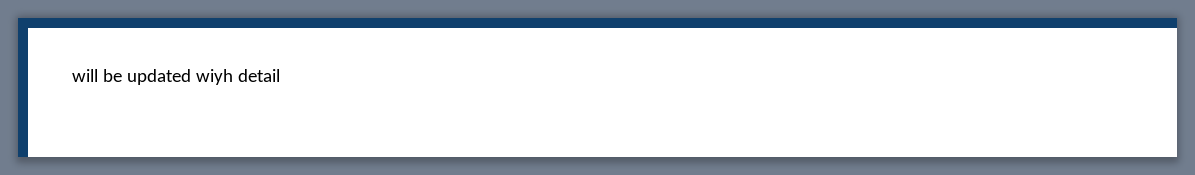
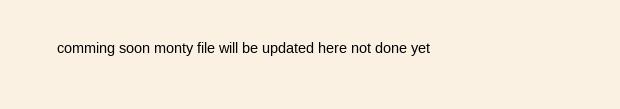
[72,69,280,85] will be updated wiyh detail -> [57,42,430,56] comming soon monty file will be updated here not done yet

